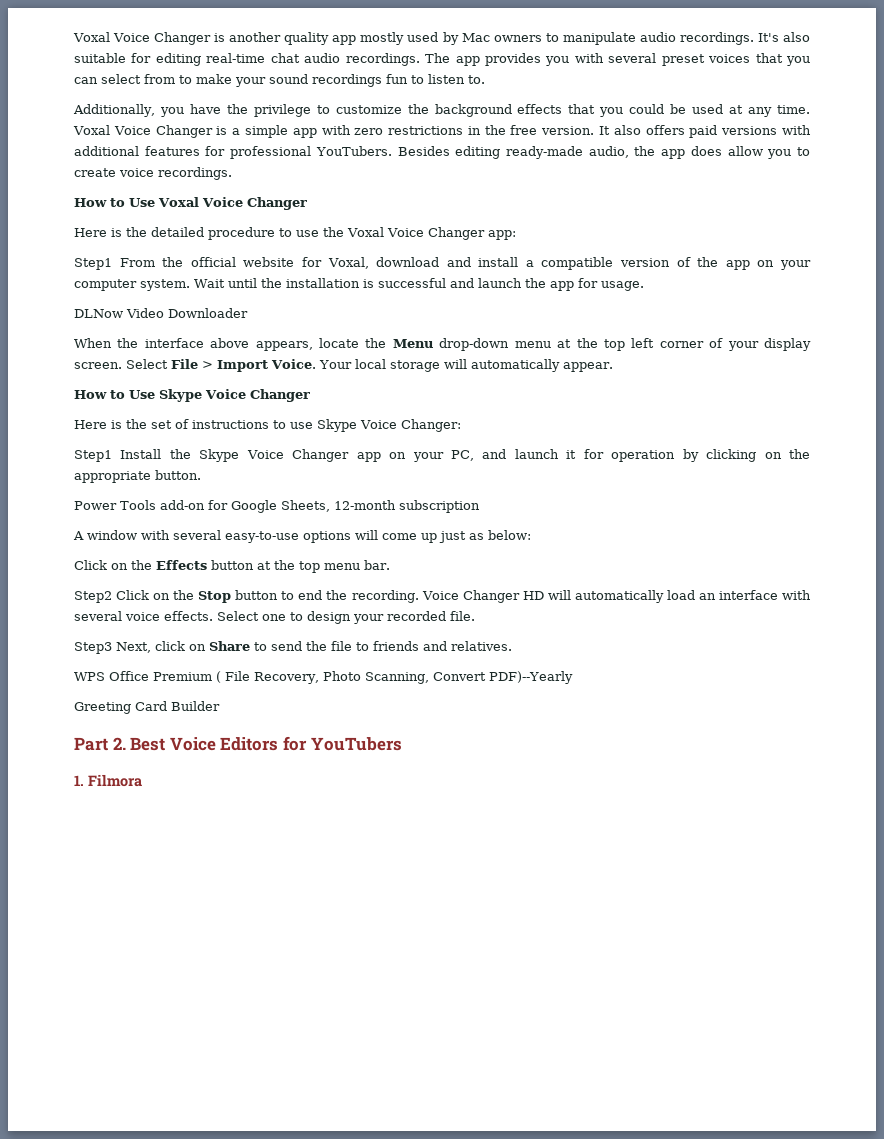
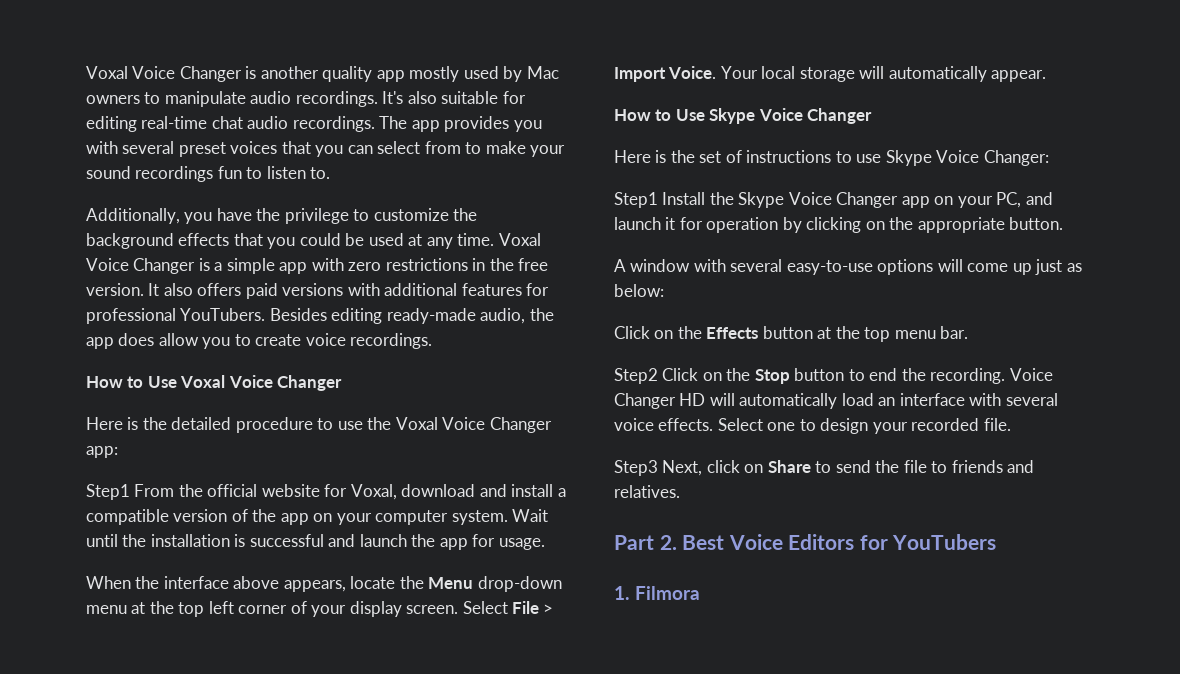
[74,308,248,318] // DLNow Video Downloader -> (545, 544) none
[74,500,480,513] // Power Tools add-on for Google Sheets, 12-month subscription -> (1064, 223) none
[74,671,573,684] [74,701,220,714] // WPS Office Premium ( File Recovery, Photo Scanning, Convert PDF)--Yearly // Greeting Card Builder -> (680, 491) none

